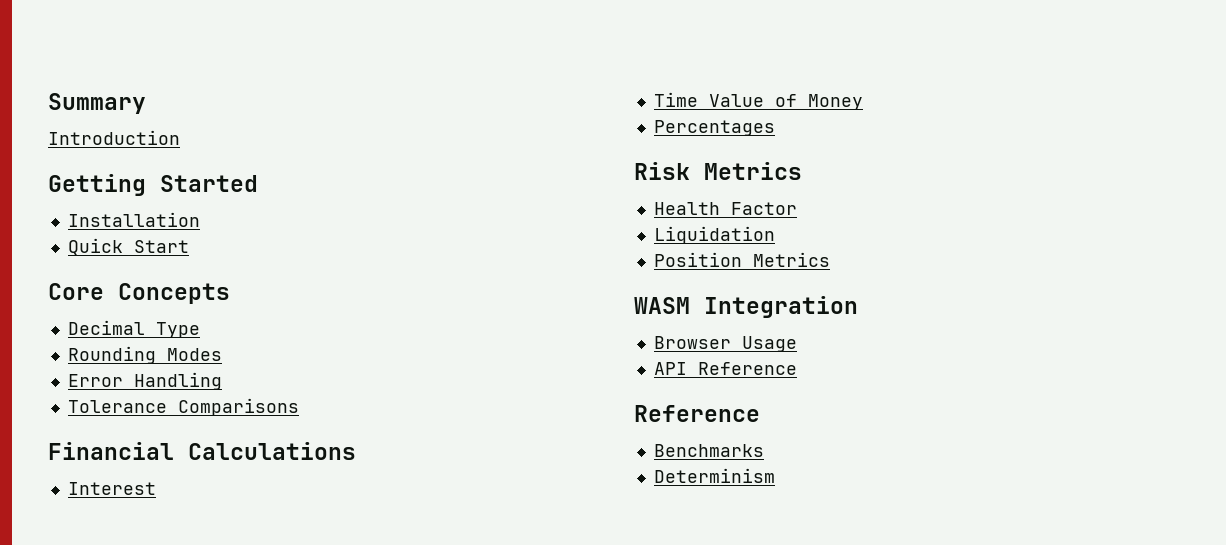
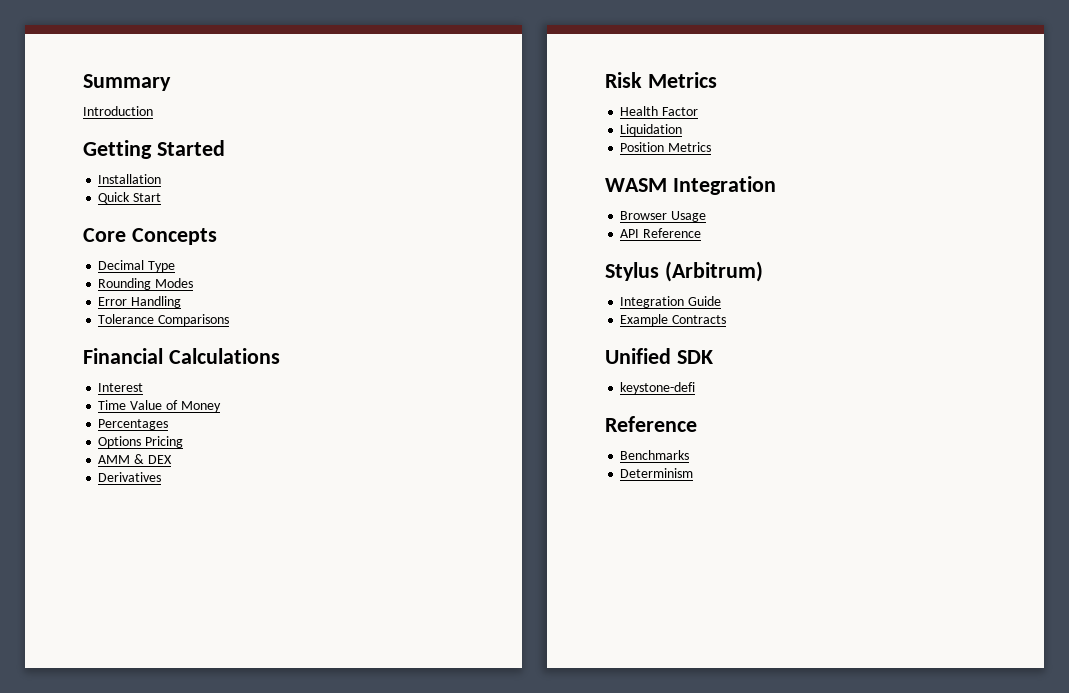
(775, 128) none -> [98,436,184,448] [98,454,172,464] [98,472,162,482] // Options Pricing // AMM & DEX // Derivatives
(797, 368) none -> [605,261,763,282] [620,296,722,308] [620,314,727,326] [605,348,713,364] [620,382,696,394] // Stylus (Arbitrum) // Integration Guide // Example Contracts // Unified SDK // keystone-defi

